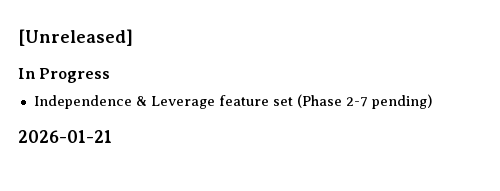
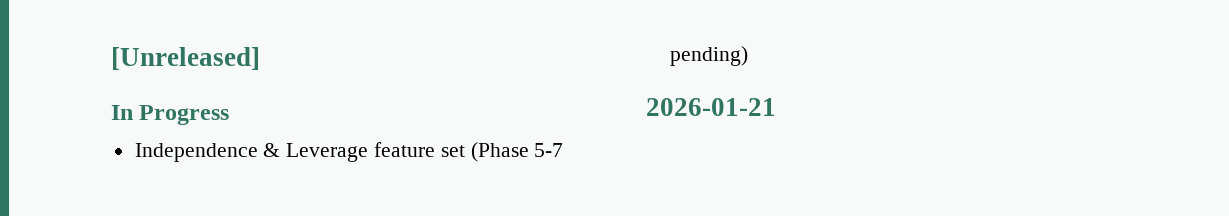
[345,97,368,107] 2-7 -> [534,143,564,157] 5-7

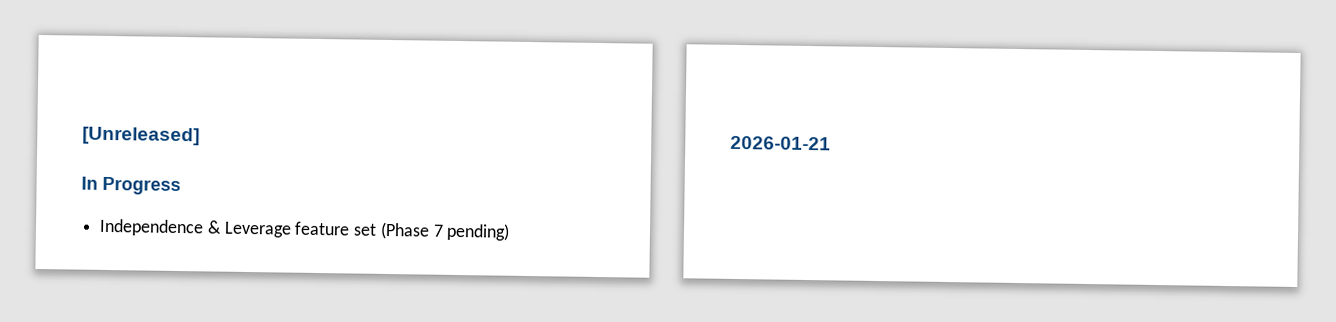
[534,143,564,157] 5-7 -> [432,224,444,237] 7

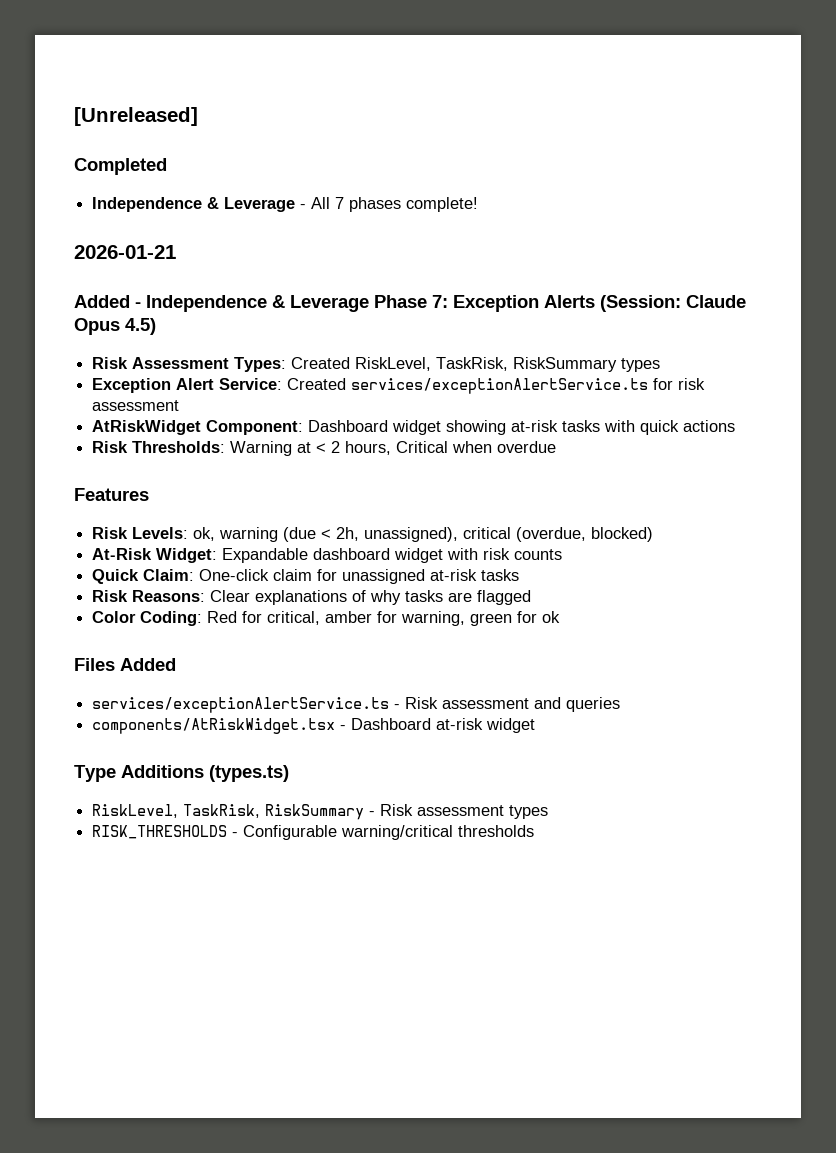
[81,176,181,196] [99,218,511,241] [730,135,831,151] In Progress // Independence & Leverage feature set (Phase 7 pending) // 2026-01-21 -> [74,158,167,175] [92,197,479,212] [74,245,176,259] [74,295,746,312] [74,318,156,335] [92,357,661,372] [92,378,706,394] [92,400,180,411] [92,420,736,435] [92,441,557,456] [74,488,149,501] [92,527,654,542] [92,548,563,563] [92,569,520,584] [92,590,532,605] [92,611,561,626] [74,658,176,671] [92,697,621,713] [92,718,536,734] [74,765,289,782] [92,804,549,820] [92,825,535,840] Completed // Independence & Leverage - All 7 phases complete! // 2026-01-21 // Added - Independence & Leverage Phase 7: Exception Alerts (Session: Claude Opus 4.5) // Risk Assessment Types: Created RiskLevel, TaskRisk, RiskSummary types // Exception Alert Service: Created services/exceptionAlertService.ts for risk assessment // AtRiskWidget Component: Dashboard widget showing at-risk tasks with quick actions // Risk Thresholds: Warning at < 2 hours, Critical when overdue // Features // Risk Levels: ok, warning (due < 2h, unassigned), critical (overdue, blocked) // At-Risk Widget: Expandable dashboard widget with risk counts // Quick Claim: One-click claim for unassigned at-risk tasks // Risk Reasons: Clear explanations of why tasks are flagged // Color Coding: Red for critical, amber for warning, green for ok // Files Added // services/exceptionAlertService.ts - Risk assessment and queries // components/AtRiskWidget.tsx - Dashboard at-risk widget // Type Additions (types.ts) // RiskLevel, TaskRisk, RiskSummary - Risk assessment types // RISK_THRESHOLDS - Configurable warning/critical thresholds

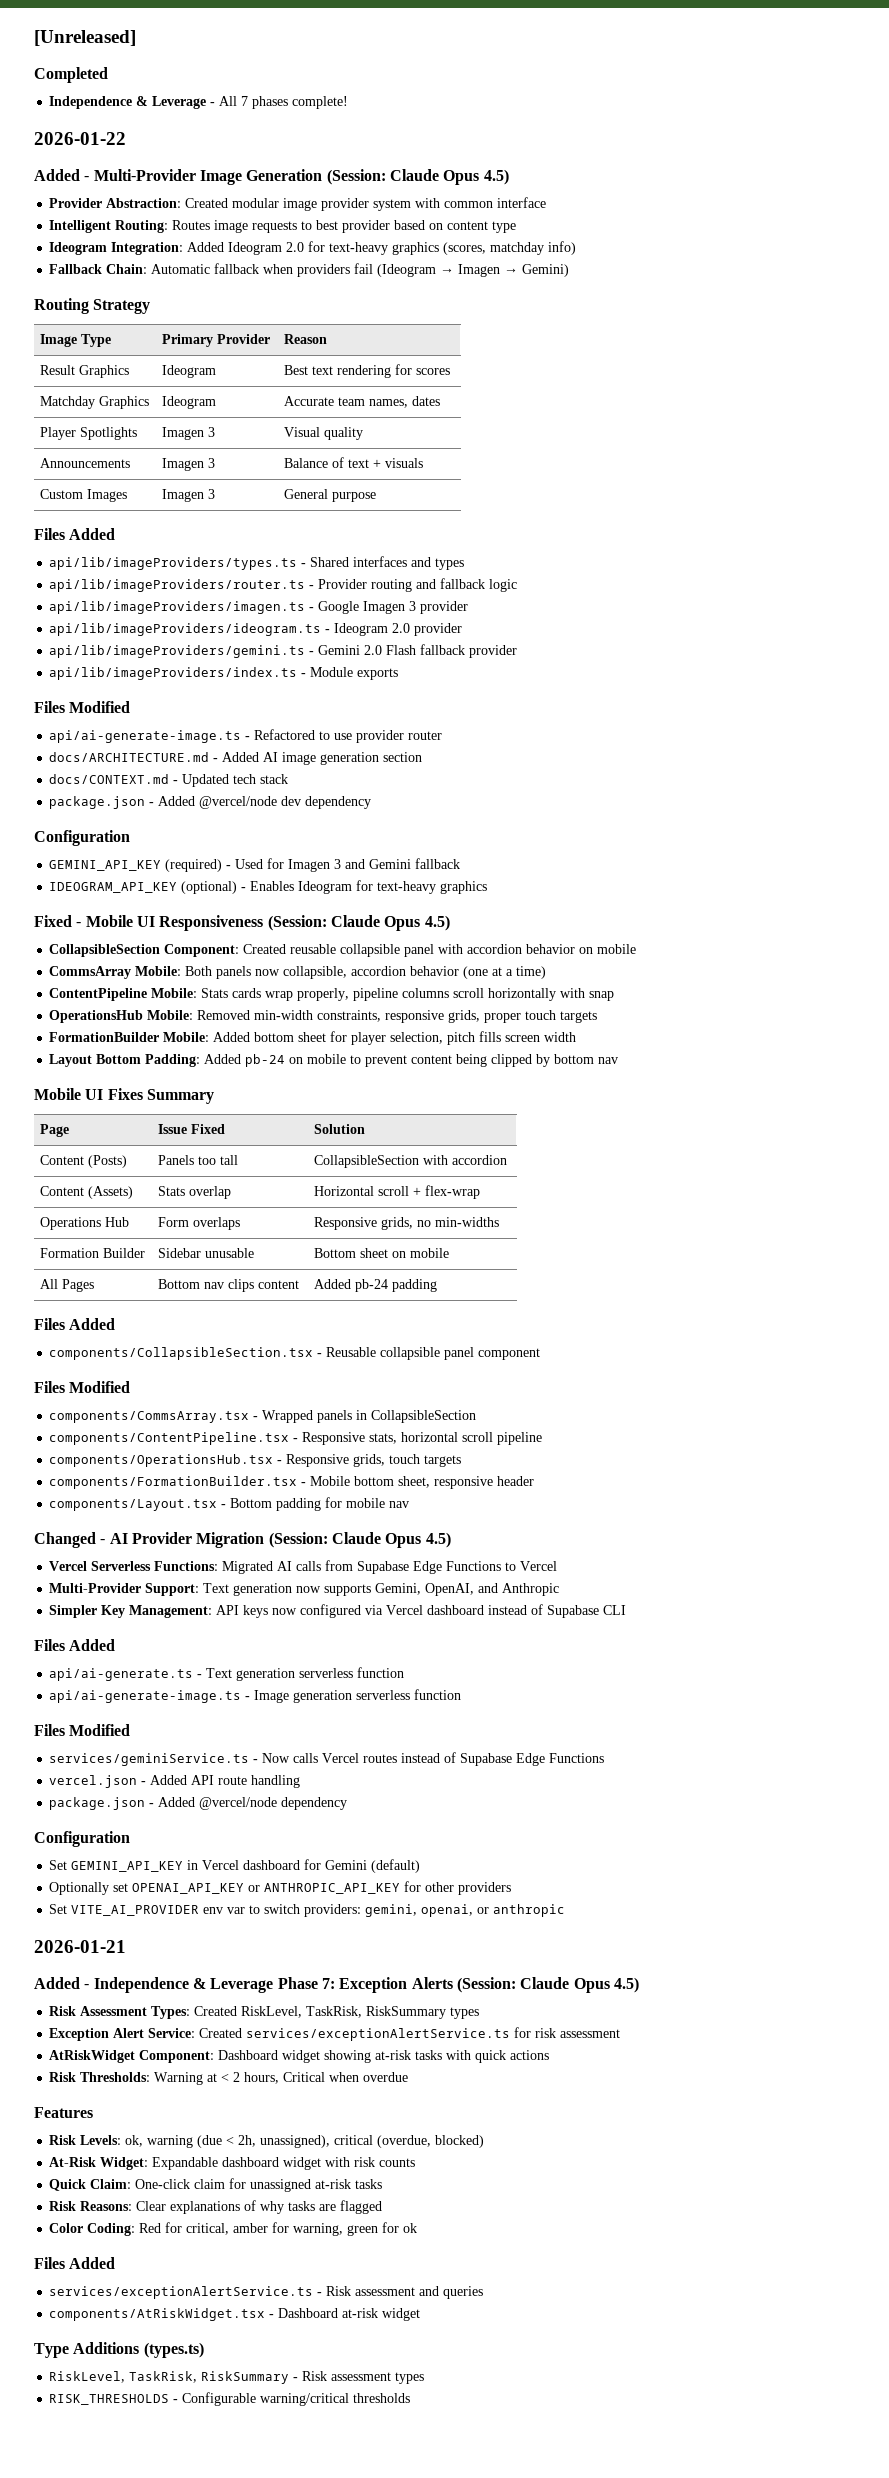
(479, 204) none -> [34,132,126,145] [34,169,509,185] [49,197,547,211] [49,220,517,233] [49,241,577,255] [49,263,570,277] [34,298,151,314] [39,334,111,347] [161,334,270,347] [283,334,327,344] [39,365,129,378] [161,365,216,378] [283,364,450,378] [39,396,149,409] [161,396,216,409] [283,396,440,408] [39,427,137,440] [161,427,215,440] [283,427,363,440] [39,458,130,468] [161,458,215,471] [283,457,423,468] [39,489,127,502] [161,489,215,502] [283,489,376,502] [34,528,116,540] [49,556,465,570] [49,578,518,592] [49,601,469,614] [49,623,463,636] [49,644,518,658] [49,667,399,680] [34,701,131,713] [49,729,443,743] [49,752,423,765] [49,774,289,787] [49,796,372,809] [34,830,130,846] [49,858,461,872] [49,880,488,894] [34,915,450,931] [49,944,637,957] [49,966,547,979] [49,988,615,1001] [49,1010,598,1023] [49,1031,577,1045] [49,1054,619,1067] [34,1088,214,1104] [39,1124,69,1137] [157,1124,225,1134] [313,1124,365,1134] [39,1155,127,1168] [157,1155,238,1165] [313,1155,507,1168] [39,1186,133,1199] [157,1186,231,1199] [313,1185,480,1199] [39,1217,129,1230] [157,1217,240,1230] [313,1217,499,1230] [39,1248,145,1258] [157,1248,254,1258] [313,1248,449,1258] [39,1279,94,1292] [157,1279,299,1292] [313,1279,437,1292] [34,1318,116,1330] [49,1347,541,1360] [34,1381,131,1393] [49,1410,477,1423] [49,1432,543,1445] [49,1454,462,1467] [49,1476,535,1489] [49,1497,410,1511] [34,1532,451,1548] [49,1560,558,1574] [49,1583,560,1596] [49,1604,627,1618] [34,1639,116,1651] [49,1667,405,1681] [49,1689,462,1703] [34,1724,131,1736] [49,1752,605,1766] [49,1775,301,1788] [49,1797,348,1810] [34,1831,130,1847] [49,1859,421,1873] [49,1881,512,1895] [49,1904,566,1917] // 2026-01-22 // Added - Multi-Provider Image Generation (Session: Claude Opus 4.5) // Provider Abstraction: Created modular image provider system with common interface // Intelligent Routing: Routes image requests to best provider based on content type // Ideogram Integration: Added Ideogram 2.0 for text-heavy graphics (scores, matchday info) // Fallback Chain: Automatic fallback when providers fail (Ideogram → Imagen → Gemini) // Routing Strategy // Image Type | Primary Provider | Reason // Result Graphics | Ideogram | Best text rendering for scores // Matchday Graphics | Ideogram | Accurate team names, dates // Player Spotlights | Imagen 3 | Visual quality // Announcements | Imagen 3 | Balance of text + visuals // Custom Images | Imagen 3 | General purpose // Files Added // api/lib/imageProviders/types.ts - Shared interfaces and types // api/lib/imageProviders/router.ts - Provider routing and fallback logic // api/lib/imageProviders/imagen.ts - Google Imagen 3 provider // api/lib/imageProviders/ideogram.ts - Ideogram 2.0 provider // api/lib/imageProviders/gemini.ts - Gemini 2.0 Flash fallback provider // api/lib/imageProviders/index.ts - Module exports // Files Modified // api/ai-generate-image.ts - Refactored to use provider router // docs/ARCHITECTURE.md - Added AI image generation section // docs/CONTEXT.md - Updated tech stack // package.json - Added @vercel/node dev dependency // Configuration // GEMINI_API_KEY (required) - Used for Imagen 3 and Gemini fallback // IDEOGRAM_API_KEY (optional) - Enables Ideogram for text-heavy graphics // Fixed - Mobile UI Responsiveness (Session: Claude Opus 4.5) // CollapsibleSection Component: Created reusable collapsible panel with accordion behavior on mobile // CommsArray Mobile: Both panels now collapsible, accordion behavior (one at a time) // ContentPipeline Mobile: Stats cards wrap properly, pipeline columns scroll horizontally with snap // OperationsHub Mobile: Removed min-width constraints, responsive grids, proper touch targets // FormationBuilder Mobile: Added bottom sheet for player selection, pitch fills screen width // Layout Bottom Padding: Added pb-24 on mobile to prevent content being clipped by bottom nav // Mobile UI Fixes Summary // Page | Issue Fixed | Solution // Content (Posts) | Panels too tall | CollapsibleSection with accordion // Content (Assets) | Stats overlap | Horizontal scroll + flex-wrap // Operations Hub | Form overlaps | Responsive grids, no min-widths // Formation Builder | Sidebar unusable | Bottom sheet on mobile // All Pages | Bottom nav clips content | Added pb-24 padding // Files Added // components/CollapsibleSection.tsx - Reusable collapsible panel component // Files Modified // components/CommsArray.tsx - Wrapped panels in CollapsibleSection // components/ContentPipeline.tsx - Responsive stats, horizontal scroll pipeline // components/OperationsHub.tsx - Responsive grids, touch targets // components/FormationBuilder.tsx - Mobile bottom sheet, responsive header // components/Layout.tsx - Bottom padding for mobile nav // Changed - AI Provider Migration (Session: Claude Opus 4.5) // Vercel Serverless Functions: Migrated AI calls from Supabase Edge Functions to Vercel // Multi-Provider Support: Text generation now supports Gemini, OpenAI, and Anthropic // Simpler Key Management: API keys now configured via Vercel dashboard instead of Supabase CLI // Files Added // api/ai-generate.ts - Text generation serverless function // api/ai-generate-image.ts - Image generation serverless function // Files Modified // services/geminiService.ts - Now calls Vercel routes instead of Supabase Edge Functions // vercel.json - Added API route handling // package.json - Added @vercel/node dependency // Configuration // Set GEMINI_API_KEY in Vercel dashboard for Gemini (default) // Optionally set OPENAI_API_KEY or ANTHROPIC_API_KEY for other providers // Set VITE_AI_PROVIDER env var to switch providers: gemini, openai, or anthropic

